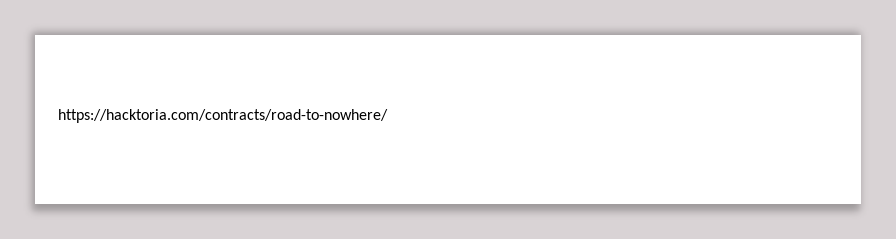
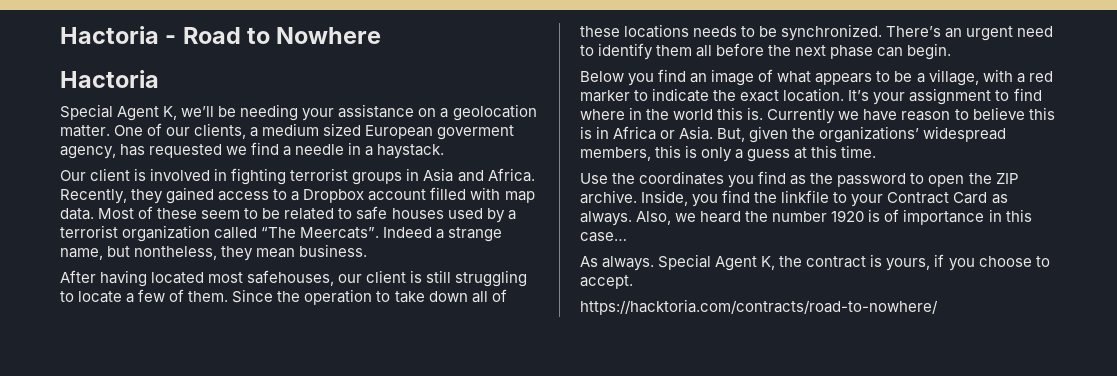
(58, 116) none -> [60,26,382,44] [60,70,159,88] [60,104,537,121] [60,123,515,140] [60,142,445,159] [60,168,535,185] [60,187,535,204] [60,206,516,223] [60,225,503,242] [60,244,368,261] [60,270,528,287] [60,289,507,305] [580,24,1054,41] [580,43,952,60] [580,69,1053,86] [580,88,1042,105] [580,107,1055,124] [580,126,1007,143] [580,145,877,162] [580,171,1019,188] [580,190,1008,207] [580,209,1032,226] [580,232,627,242] [580,254,1050,271] [580,275,633,289] Hactoria - Road to Nowhere // Hactoria // Special Agent K, we’ll be needing your assistance on a geolocation matter. One of our clients, a medium sized European goverment agency, has requested we find a needle in a haystack. // Our client is involved in fighting terrorist groups in Asia and Africa. Recently, they gained access to a Dropbox account filled with map data. Most of these seem to be related to safe houses used by a terrorist organization called “The Meercats”. Indeed a strange name, but nontheless, they mean business. // After having located most safehouses, our client is still struggling to locate a few of them. Since the operation to take down all of these locations needs to be synchronized. There’s an urgent need to identify them all before the next phase can begin. // Below you find an image of what appears to be a village, with a red marker to indicate the exact location. It’s your assignment to find where in the world this is. Currently we have reason to believe this is in Africa or Asia. But, given the organizations’ widespread members, this is only a guess at this time. // Use the coordinates you find as the password to open the ZIP archive. Inside, you find the linkfile to your Contract Card as always. Also, we heard the number 1920 is of importance in this case… // As always. Special Agent K, the contract is yours, if you choose to accept. //

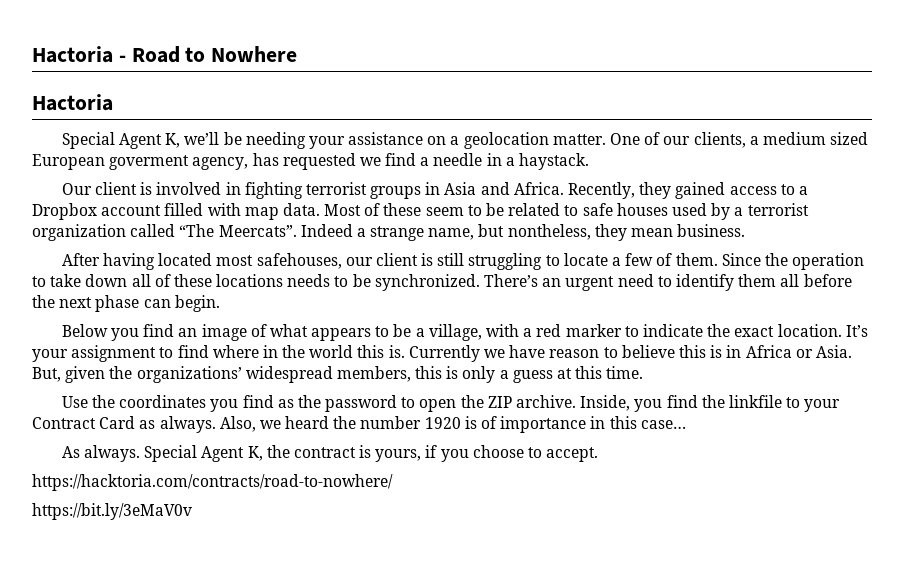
(938, 307) none -> [32,503,192,520] // https://bit.ly/3eMaV0v

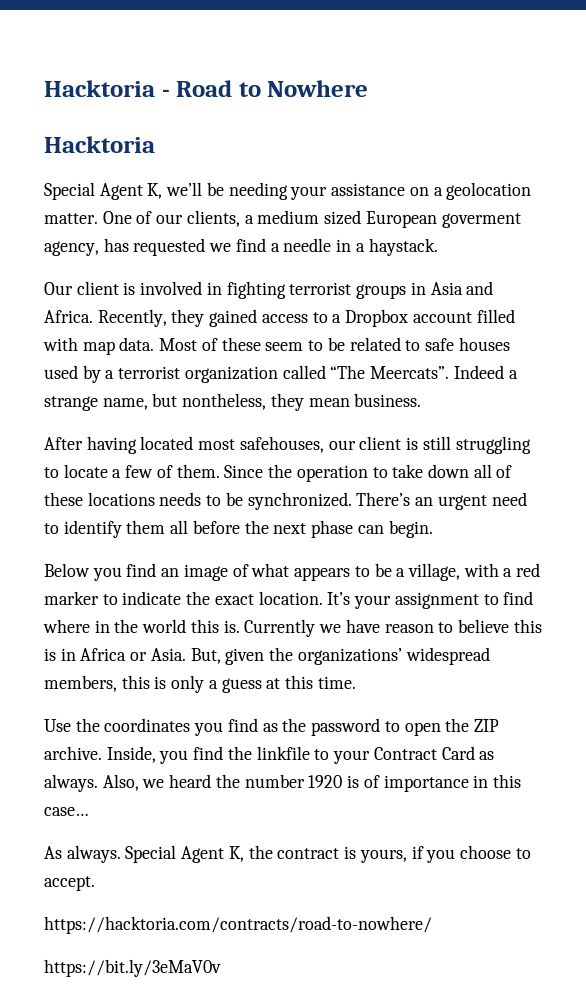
[32,46,113,63] Hactoria -> [44,80,155,97] Hacktoria
[32,94,113,111] Hactoria -> [44,136,155,153] Hacktoria

